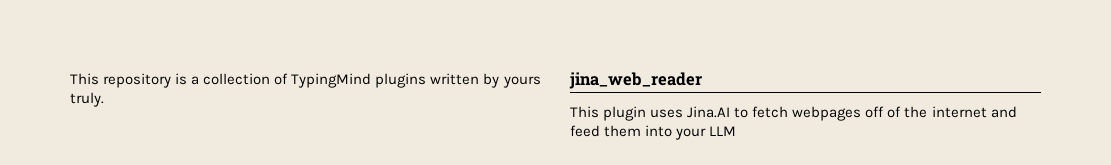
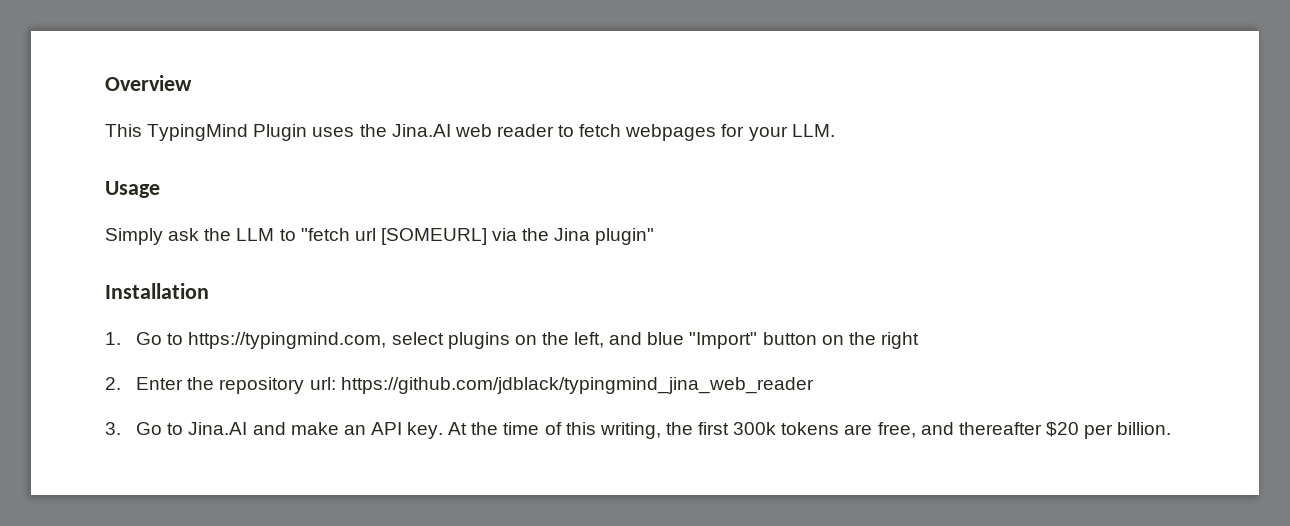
[70,73,541,88] [70,92,104,107] [569,72,702,89] [570,106,1017,121] [570,125,737,140] This repository is a collection of TypingMind plugins written by yours truly. // jina_web_reader // This plugin uses Jina.AI to fetch webpages off of the internet and feed them into your LLM -> [105,75,192,91] [105,124,835,141] [105,181,160,198] [105,228,655,245] [105,283,209,299] [105,332,919,349] [105,377,814,394] [105,422,1172,439] Overview // This TypingMind Plugin uses the Jina.AI web reader to fetch webpages for your LLM. // Usage // Simply ask the LLM to "fetch url [SOMEURL] via the Jina plugin" // Installation // 1. Go to https://typingmind.com, select plugins on the left, and blue "Import" button on the right // 2. Enter the repository url: https://github.com/jdblack/typingmind_jina_web_reader // 3. Go to Jina.AI and make an API key. At the time of this writing, the first 300k tokens are free, and thereafter $20 per billion.

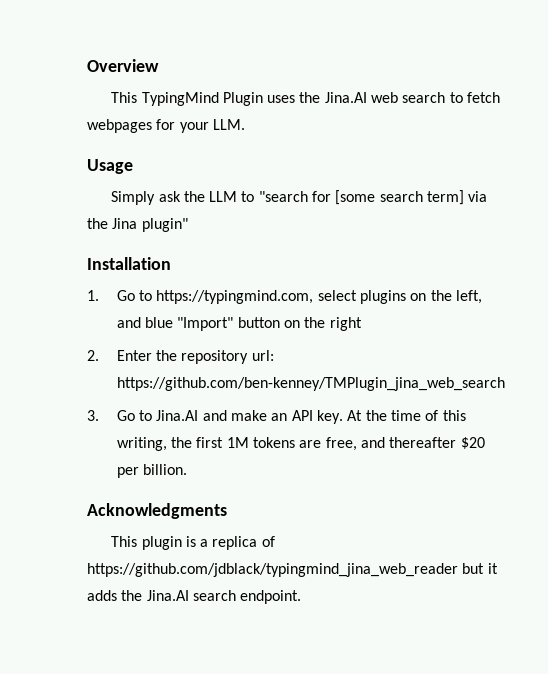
[496,124,554,137] reader -> [402,92,446,103] search
[300,228,487,245] "fetch url [SOMEURL] -> [258,190,465,205] "search for [some search term]
[340,377,814,394] https://github.com/jdblack/typingmind_jina_web_reader -> [116,377,505,391] https://github.com/ben-kenney/TMPlugin_jina_web_search
[733,422,777,435] 300k -> [226,437,249,448] 1M
(1172, 428) none -> [87,503,227,519] [111,536,275,550] [87,563,498,577] [87,590,302,604] // Acknowledgments // This plugin is a replica of https://github.com/jdblack/typingmind_jina_web_reader but it adds the Jina.AI search endpoint.

